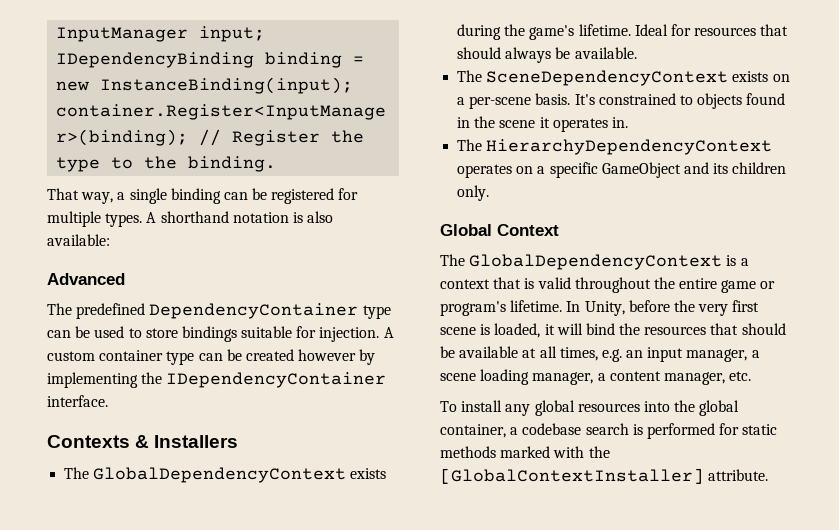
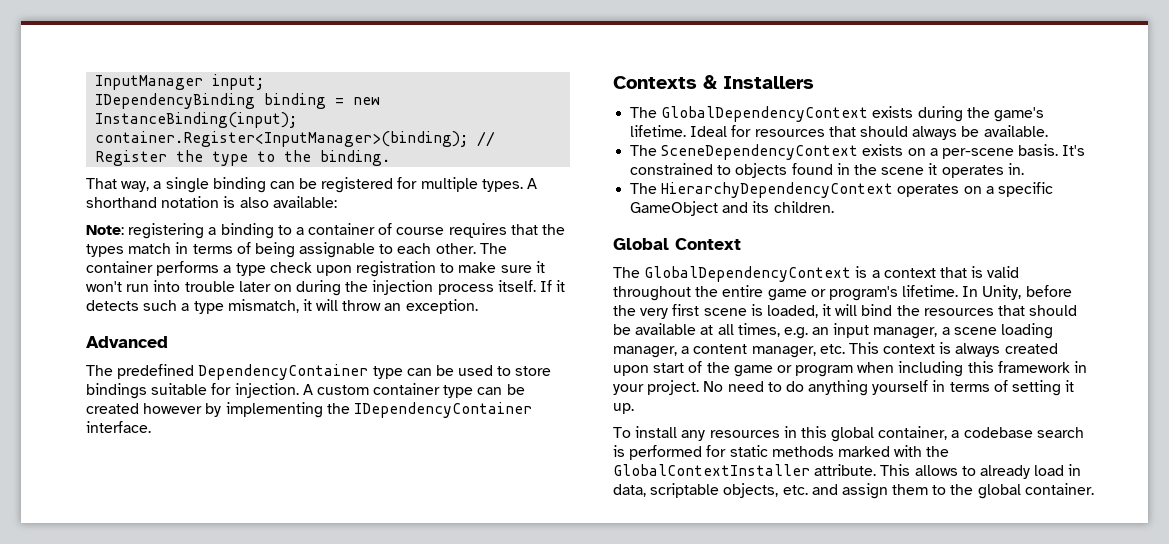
(110, 240) none -> [86,223,566,239] [86,242,507,258] [86,261,545,277] [86,280,566,296] [86,299,478,314] // Note: registering a binding to a container of course requires that the types match in terms of being assignable to each other. The container performs a type check upon registration to make sure it won't run into trouble later on during the injection process itself. If it detects such a type mismatch, it will throw an exception.
[732,162,787,174] [457,185,490,201] children only. -> [773,201,834,213] children.
(752, 376) none -> [848,342,1058,357] [613,361,1088,377] [613,380,1075,396] [613,403,634,414] This context is always created upon start of the game or program when including this framework in your project. No need to do anything yourself in terms of setting it up.
[534,400,696,416] global resources into the -> [709,426,827,438] resources in this
[440,468,769,484] [GlobalContextInstaller] attribute. -> [613,464,1082,479] [613,483,1094,499] GlobalContextInstaller attribute. This allows to already load in data, scriptable objects, etc. and assign them to the global container.

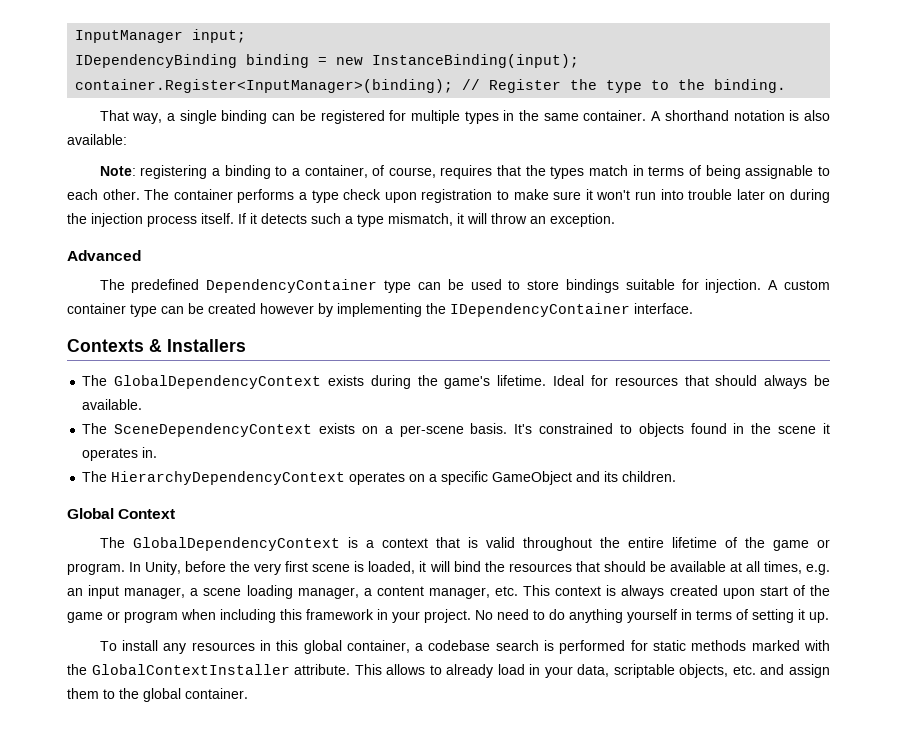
[481,179,523,192] types. -> [464,110,647,124] types in the same container.
[308,223,445,235] container of course -> [304,165,436,178] container, of course,
[767,285,959,301] game or program's lifetime. -> [671,537,830,551] [67,563,125,575] lifetime of the game or program.
(1082, 470) none -> [544,666,573,678] your

